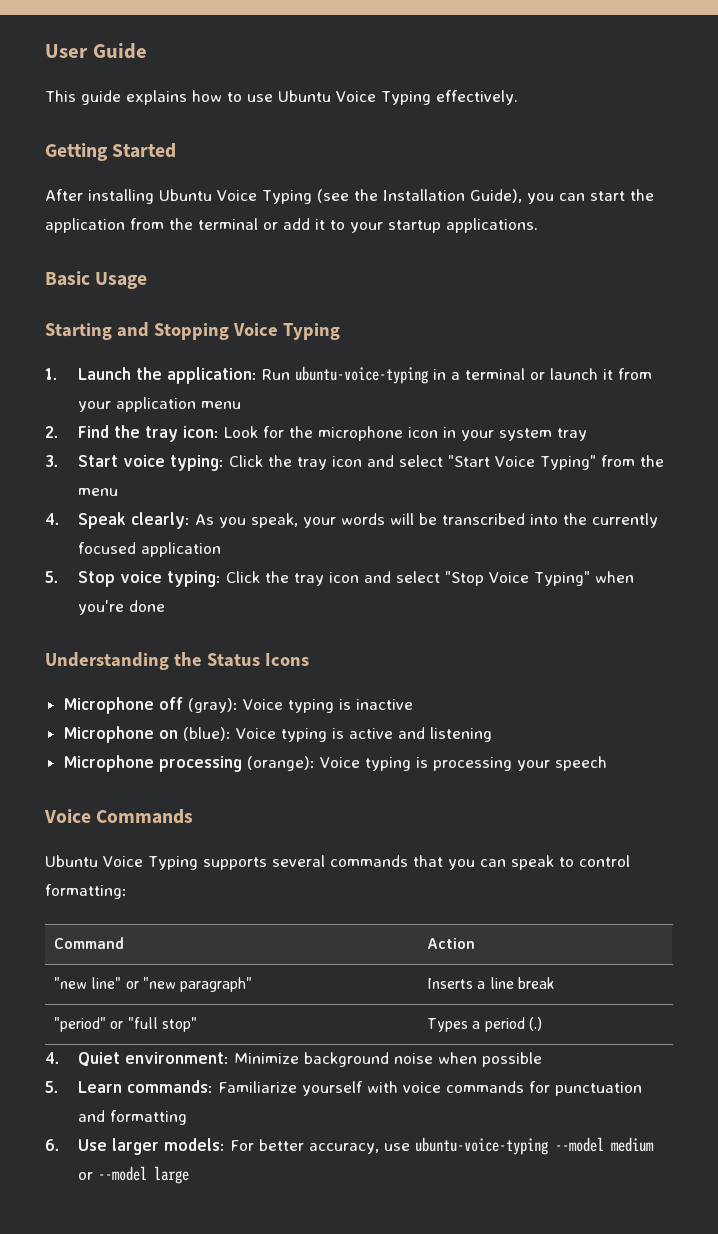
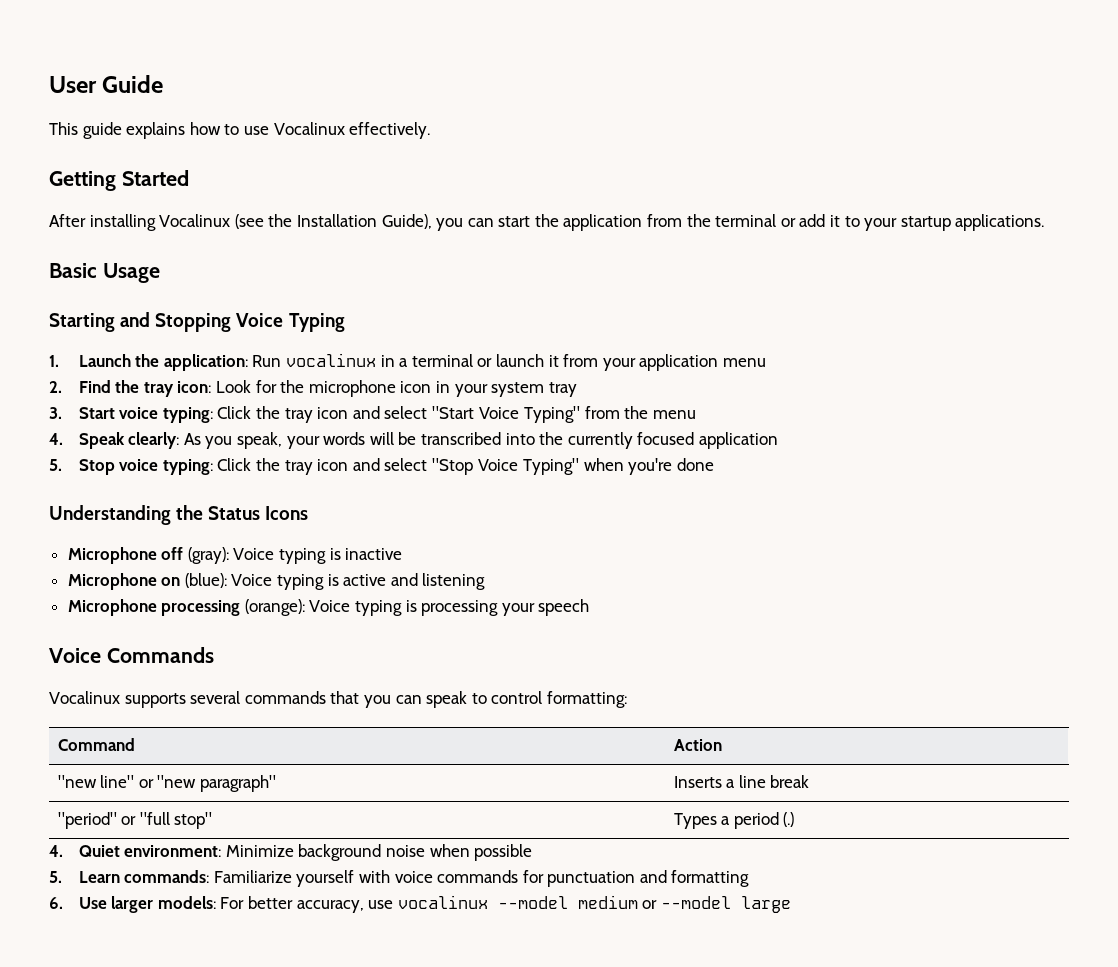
[278,90,431,105] Ubuntu Voice Typing -> [273,122,345,135] Vocalinux
[159,189,312,204] Ubuntu Voice Typing -> [159,214,231,227] Vocalinux
[295,366,429,384] ubuntu-voice-typing -> [285,353,376,367] vocalinux
[45,855,198,870] Ubuntu Voice Typing -> [49,691,120,704] Vocalinux
[415,1137,549,1155] ubuntu-voice-typing -> [397,895,488,909] vocalinux

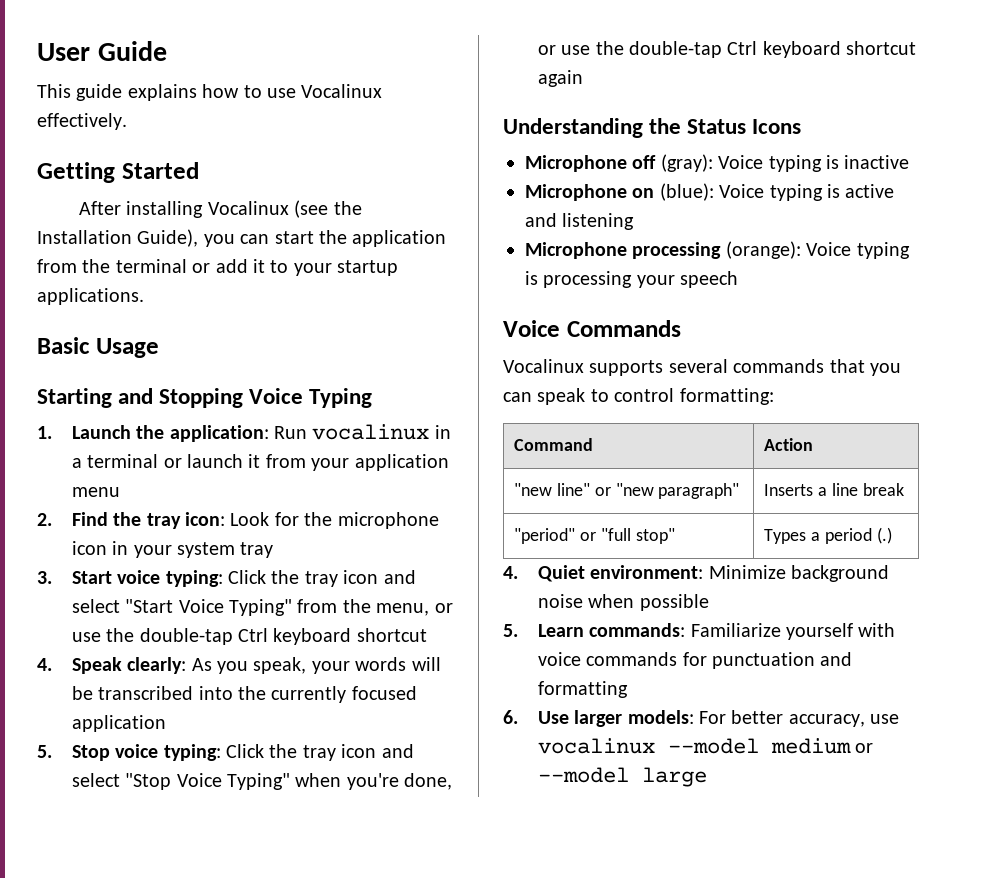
[652,410,696,419] menu -> [376,603,453,616] [71,628,427,645] menu, or use the double-tap Ctrl keyboard shortcut
[676,458,714,471] done -> [404,773,453,790] [537,41,917,58] [537,70,583,87] done, or use the double-tap Ctrl keyboard shortcut again

